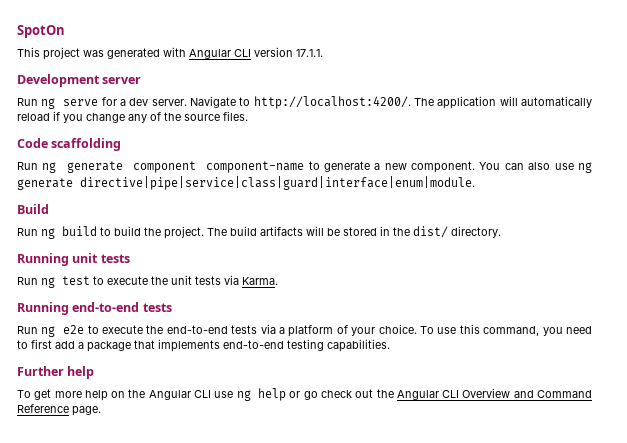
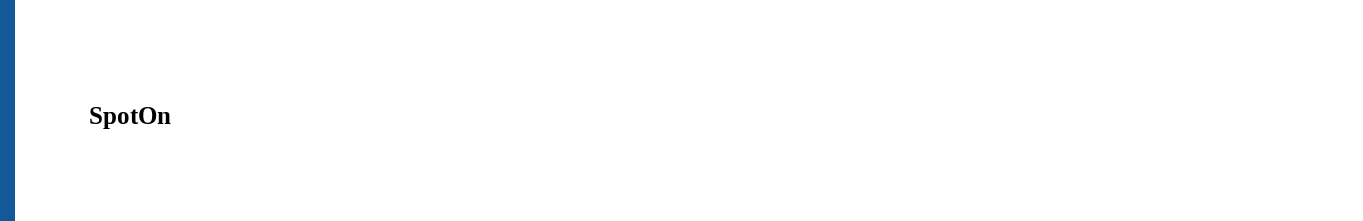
[17,47,323,60] [17,74,142,87] [17,96,592,109] [17,111,248,123] [17,138,122,151] [17,161,593,173] [17,176,475,190] [17,204,49,214] [17,226,501,239] [17,253,130,266] [17,275,278,288] [17,302,172,315] [17,324,593,337] [17,339,390,352] [17,366,95,379] [17,388,592,401] [17,404,101,416] // This project was generated with Angular CLI version 17.1.1. // Development server // Run ng serve for a dev server. Navigate to http://localhost:4200/. The application will automatically reload if you change any of the source files. // Code scaffolding // Run ng generate component component-name to generate a new component. You can also use ng generate directive|pipe|service|class|guard|interface|enum|module. // Build // Run ng build to build the project. The build artifacts will be stored in the dist/ directory. // Running unit tests // Run ng test to execute the unit tests via Karma. // Running end-to-end tests // Run ng e2e to execute the end-to-end tests via a platform of your choice. To use this command, you need to first add a package that implements end-to-end testing capabilities. // Further help // To get more help on the Angular CLI use ng help or go check out the Angular CLI Overview and Command Reference page. -> (171, 118) none

